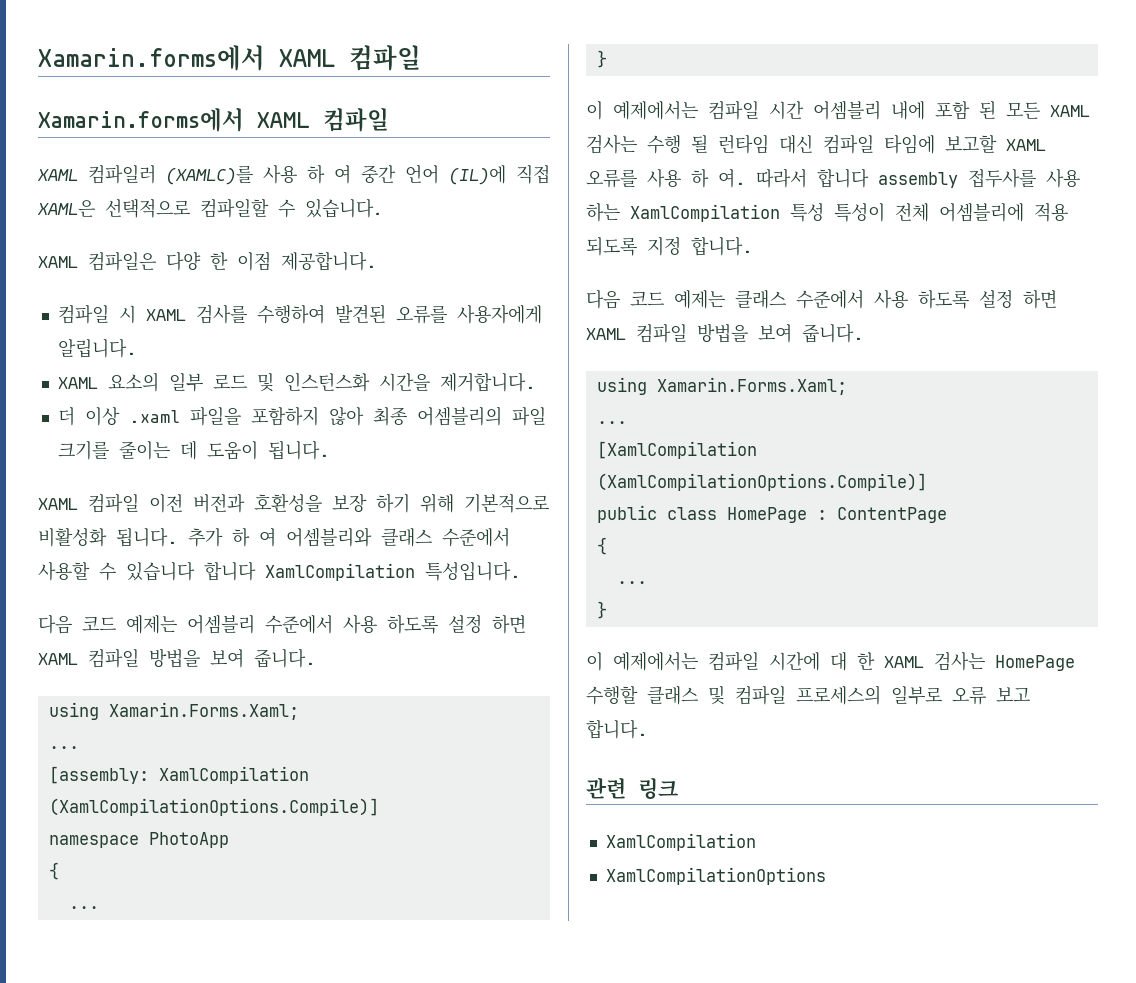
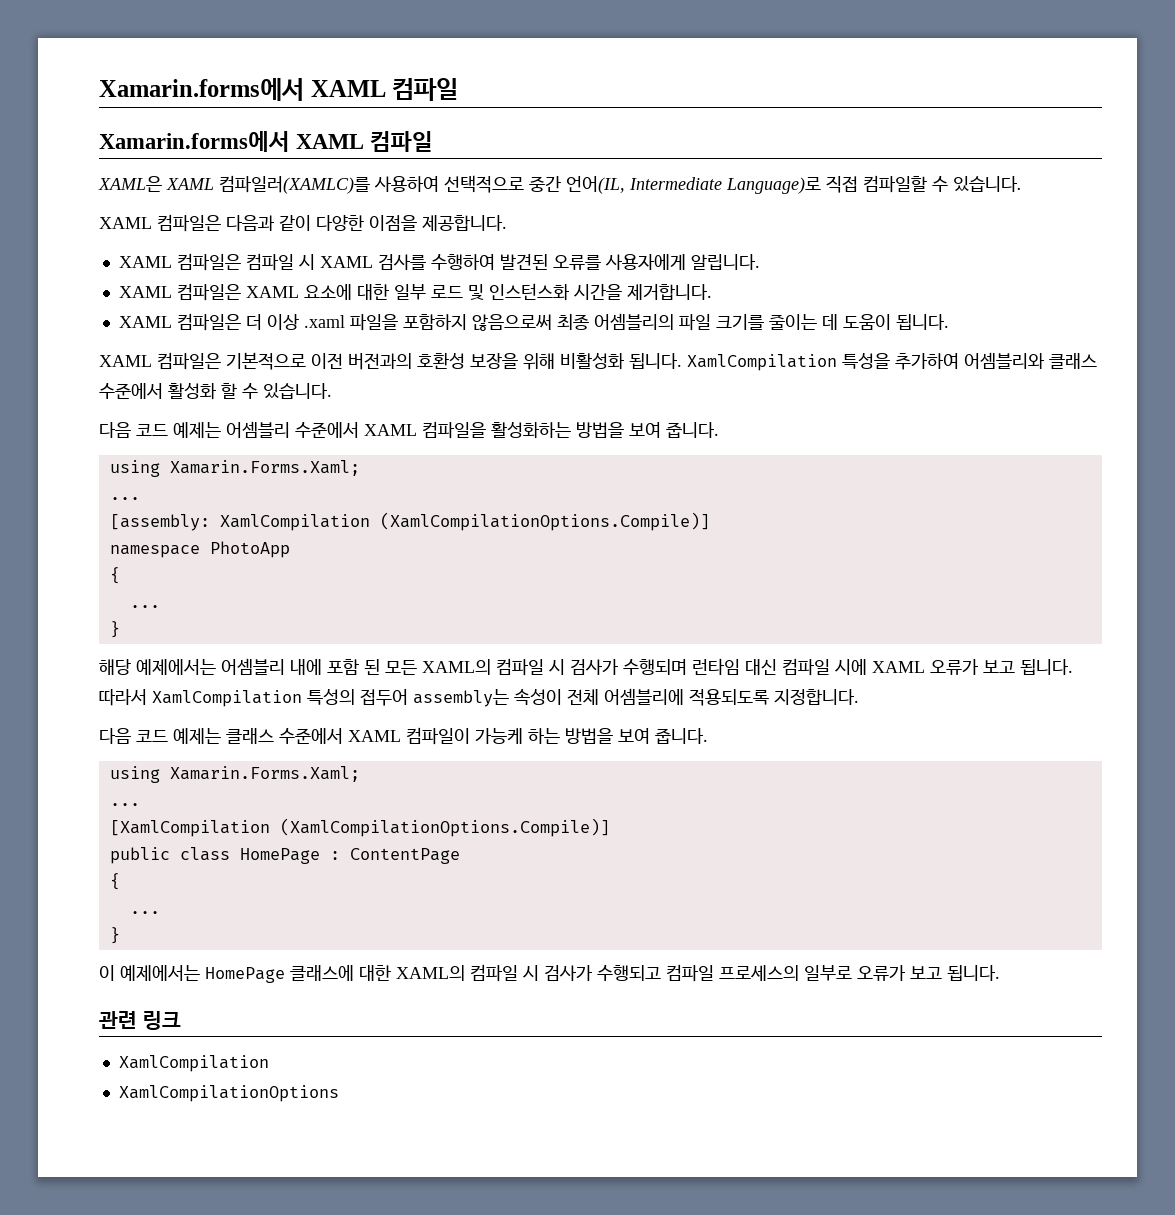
[37,164,550,185] [37,199,190,218] XAML 컴파일러 (XAMLC)를 사용 하 여 중간 언어 (IL)에 직접 XAML은 선택적으로 -> [98,175,858,194] XAML은 XAML 컴파일러(XAMLC)를 사용하여 선택적으로 중간 언어(IL, Intermediate Language)로 직접
[166,251,271,271] 다양 한 이점 -> [226,214,417,231] 다음과 같이 다양한 이점을
(377, 261) none -> [118,253,241,271] XAML 컴파일은
[107,372,159,392] 요소의 -> [176,283,389,301] 컴파일은 XAML 요소에 대한
(536, 382) none -> [118,313,241,331] XAML 컴파일은
[328,407,364,426] 않아 -> [471,314,552,331] 않음으로써
[88,493,549,513] [38,527,510,547] [38,561,521,581] 컴파일 이전 버전과 호환성을 보장 하기 위해 기본적으로 비활성화 됩니다. 추가 하 여 어셈블리와 클래스 수준에서 사용할 수 있습니다 합니다 XamlCompilation 특성입니다. -> [157,352,1097,371] [99,382,332,400] 컴파일은 기본적으로 이전 버전과의 호환성 보장을 위해 비활성화 됩니다. XamlCompilation 특성을 추가하여 어셈블리와 클래스 수준에서 활성화 할 수 있습니다.
[343,615,526,634] [38,648,139,668] 사용 하도록 설정 하면 XAML 컴파일 -> [364,421,571,439] XAML 컴파일을 활성화하는
[586,100,804,120] 이 예제에서는 컴파일 시간 -> [99,659,216,675] 해당 예제에서는
[1050,105,1090,117] [586,134,1046,154] [586,168,1080,188] [586,203,1068,222] [586,236,753,256] XAML 검사는 수행 될 런타임 대신 컴파일 타임에 보고할 XAML 오류를 사용 하 여. 따라서 합니다 assembly 접두사를 사용 하는 XamlCompilation 특성 특성이 전체 어셈블리에 적용 되도록 지정 합니다. -> [422,658,1073,676] [99,688,859,707] XAML의 컴파일 시 검사가 수행되며 런타임 대신 컴파일 시에 XAML 오류가 보고 됩니다. 따라서 XamlCompilation 특성의 접두어 assembly는 속성이 전체 어셈블리에 적용되도록 지정합니다.
[874,290,1057,309] [586,323,687,343] 사용 하도록 설정 하면 XAML 컴파일 -> [348,727,560,745] XAML 컴파일이 가능케 하는
[708,651,1075,671] [586,685,1030,705] [586,719,648,739] 컴파일 시간에 대 한 XAML 검사는 HomePage 수행할 클래스 및 컴파일 프로세스의 일부로 오류 보고 합니다. -> [205,964,1000,983] HomePage 클래스에 대한 XAML의 컴파일 시 검사가 수행되고 컴파일 프로세스의 일부로 오류가 보고 됩니다.

